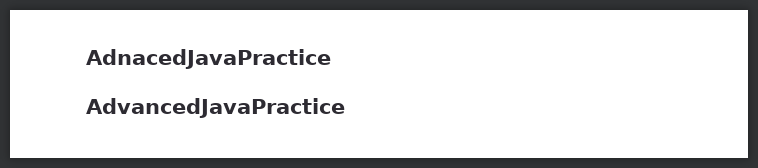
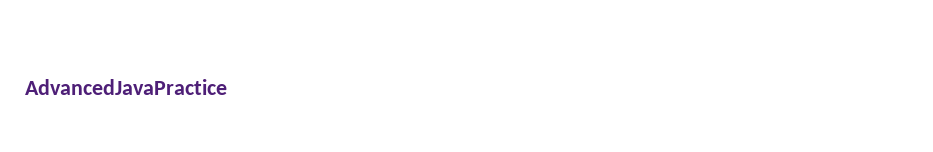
[86,49,331,69] AdnacedJavaPractice // -> (25, 87) none

